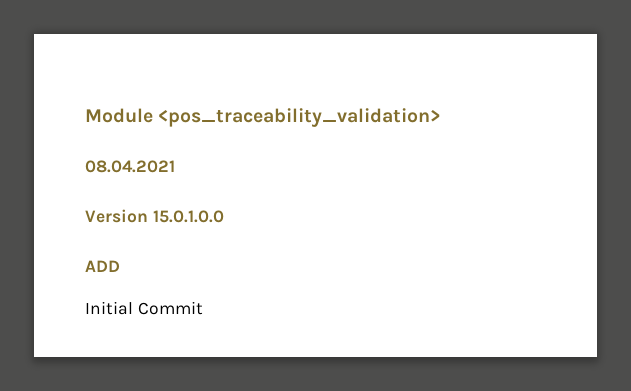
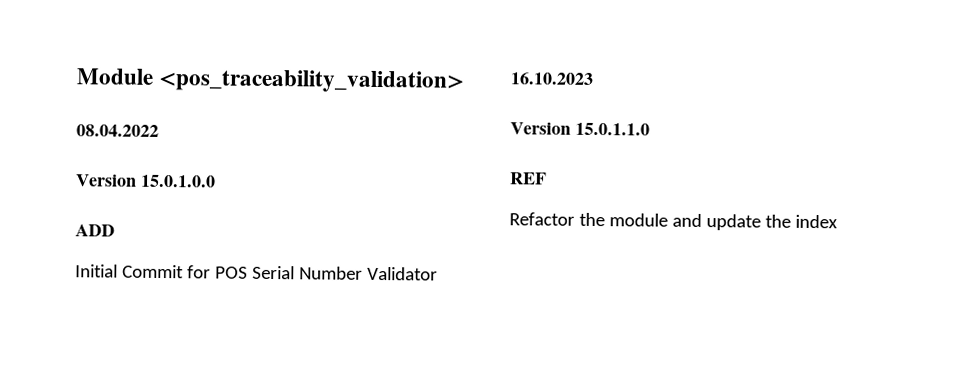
[85,160,175,173] 08.04.2021 -> [76,124,159,137] 08.04.2022
(203, 308) none -> [186,265,438,281] [510,72,594,85] [510,122,650,136] [510,172,547,185] [509,212,838,231] for POS Serial Number Validator // 16.10.2023 // Version 15.0.1.1.0 // REF // Refactor the module and update the index

